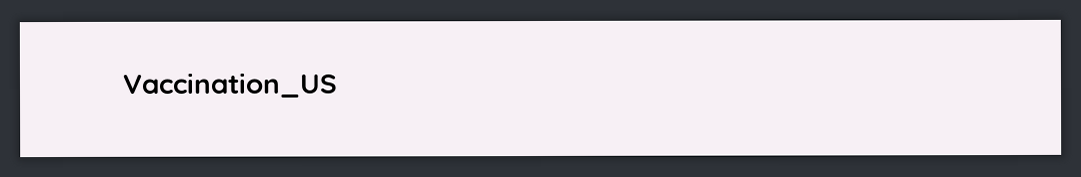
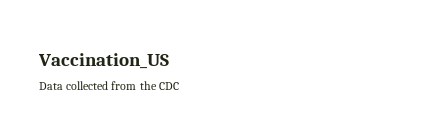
(338, 85) none -> [39,81,179,90] // Data collected from the CDC

